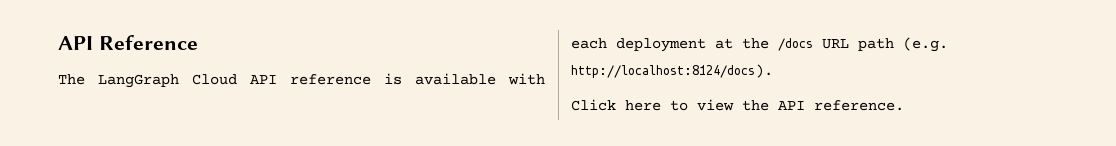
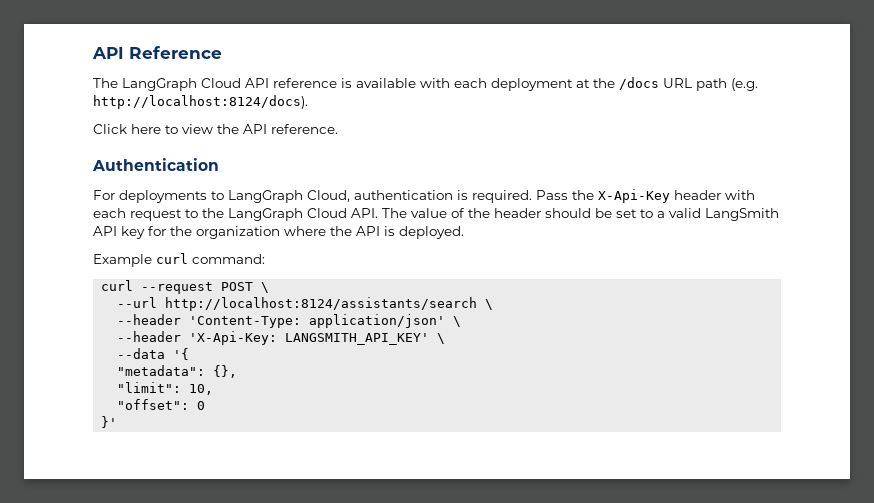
(904, 105) none -> [92,158,219,171] [93,189,755,203] [93,208,779,221] [93,226,464,239] [93,253,265,267] [101,280,270,294] [117,297,494,311] [117,314,462,328] [117,331,446,345] [117,348,190,360] [117,365,238,378] [117,382,214,395] [117,399,206,410] [101,416,118,428] // Authentication // For deployments to LangGraph Cloud, authentication is required. Pass the X-Api-Key header with each request to the LangGraph Cloud API. The value of the header should be set to a valid LangSmith API key for the organization where the API is deployed. // Example curl command: // curl --request POST \ // --url http://localhost:8124/assistants/search \ // --header 'Content-Type: application/json' \ // --header 'X-Api-Key: LANGSMITH_API_KEY' \ // --data '{ // "metadata": {}, // "limit": 10, // "offset": 0 // }'

